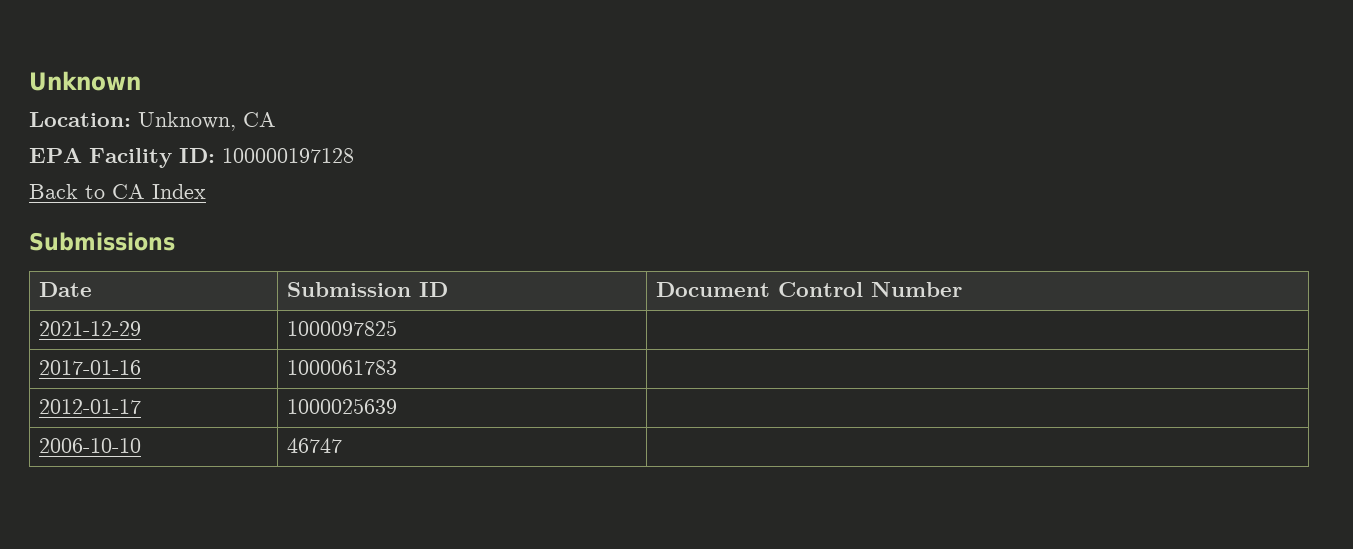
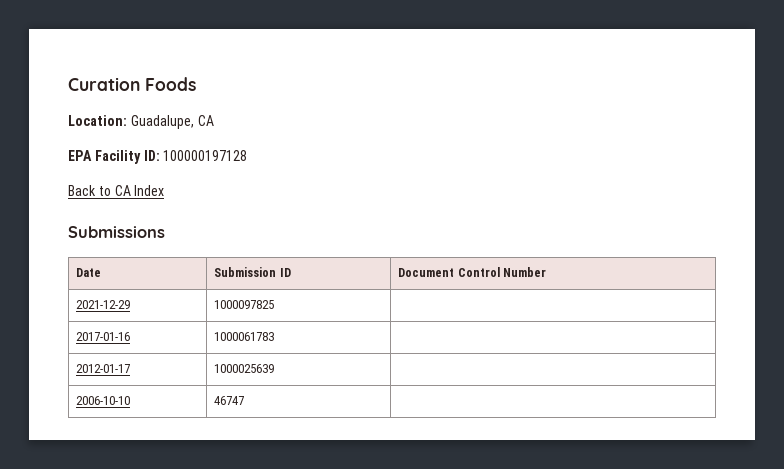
[29,71,141,91] Unknown -> [68,77,196,91] Curation Foods
[138,112,236,131] Unknown, -> [130,115,194,129] Guadalupe,

